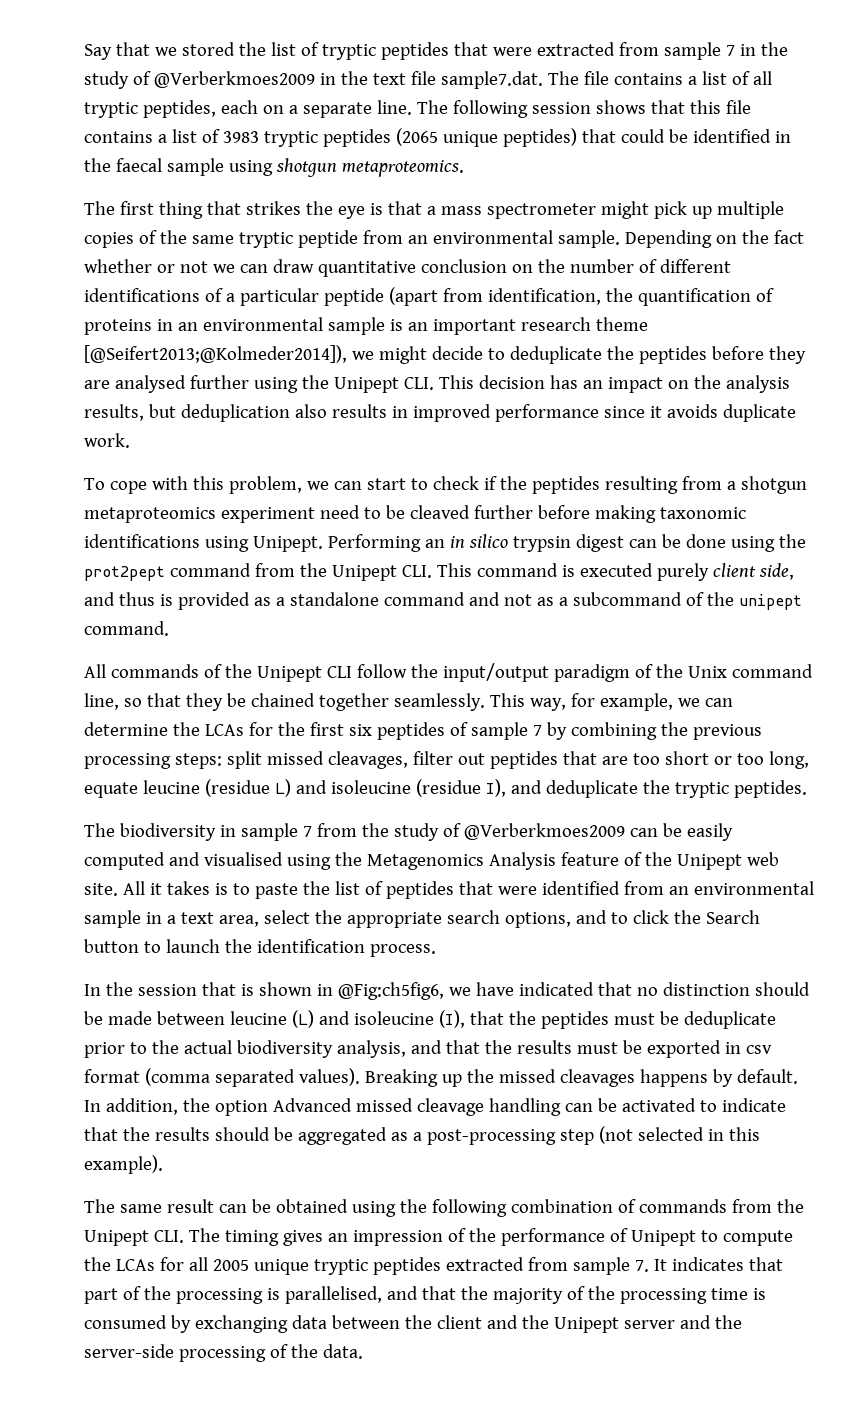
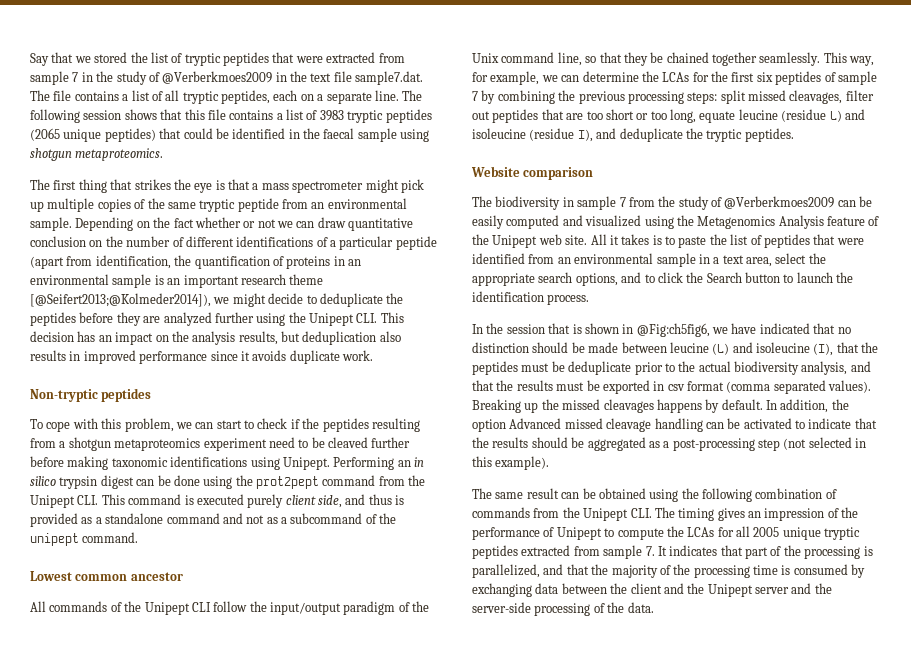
[114,375,186,393] analysed -> [163,312,212,326] analyzed
(130, 440) none -> [30,388,152,402] // Non-tryptic peptides
(169, 628) none -> [30,571,183,581] // Lowest common ancestor
(807, 789) none -> [471,166,594,180] // Website comparison
[203,852,283,866] visualised -> [585,215,642,227] visualized
[284,1286,382,1304] parallelised, -> [472,564,540,578] parallelized,

